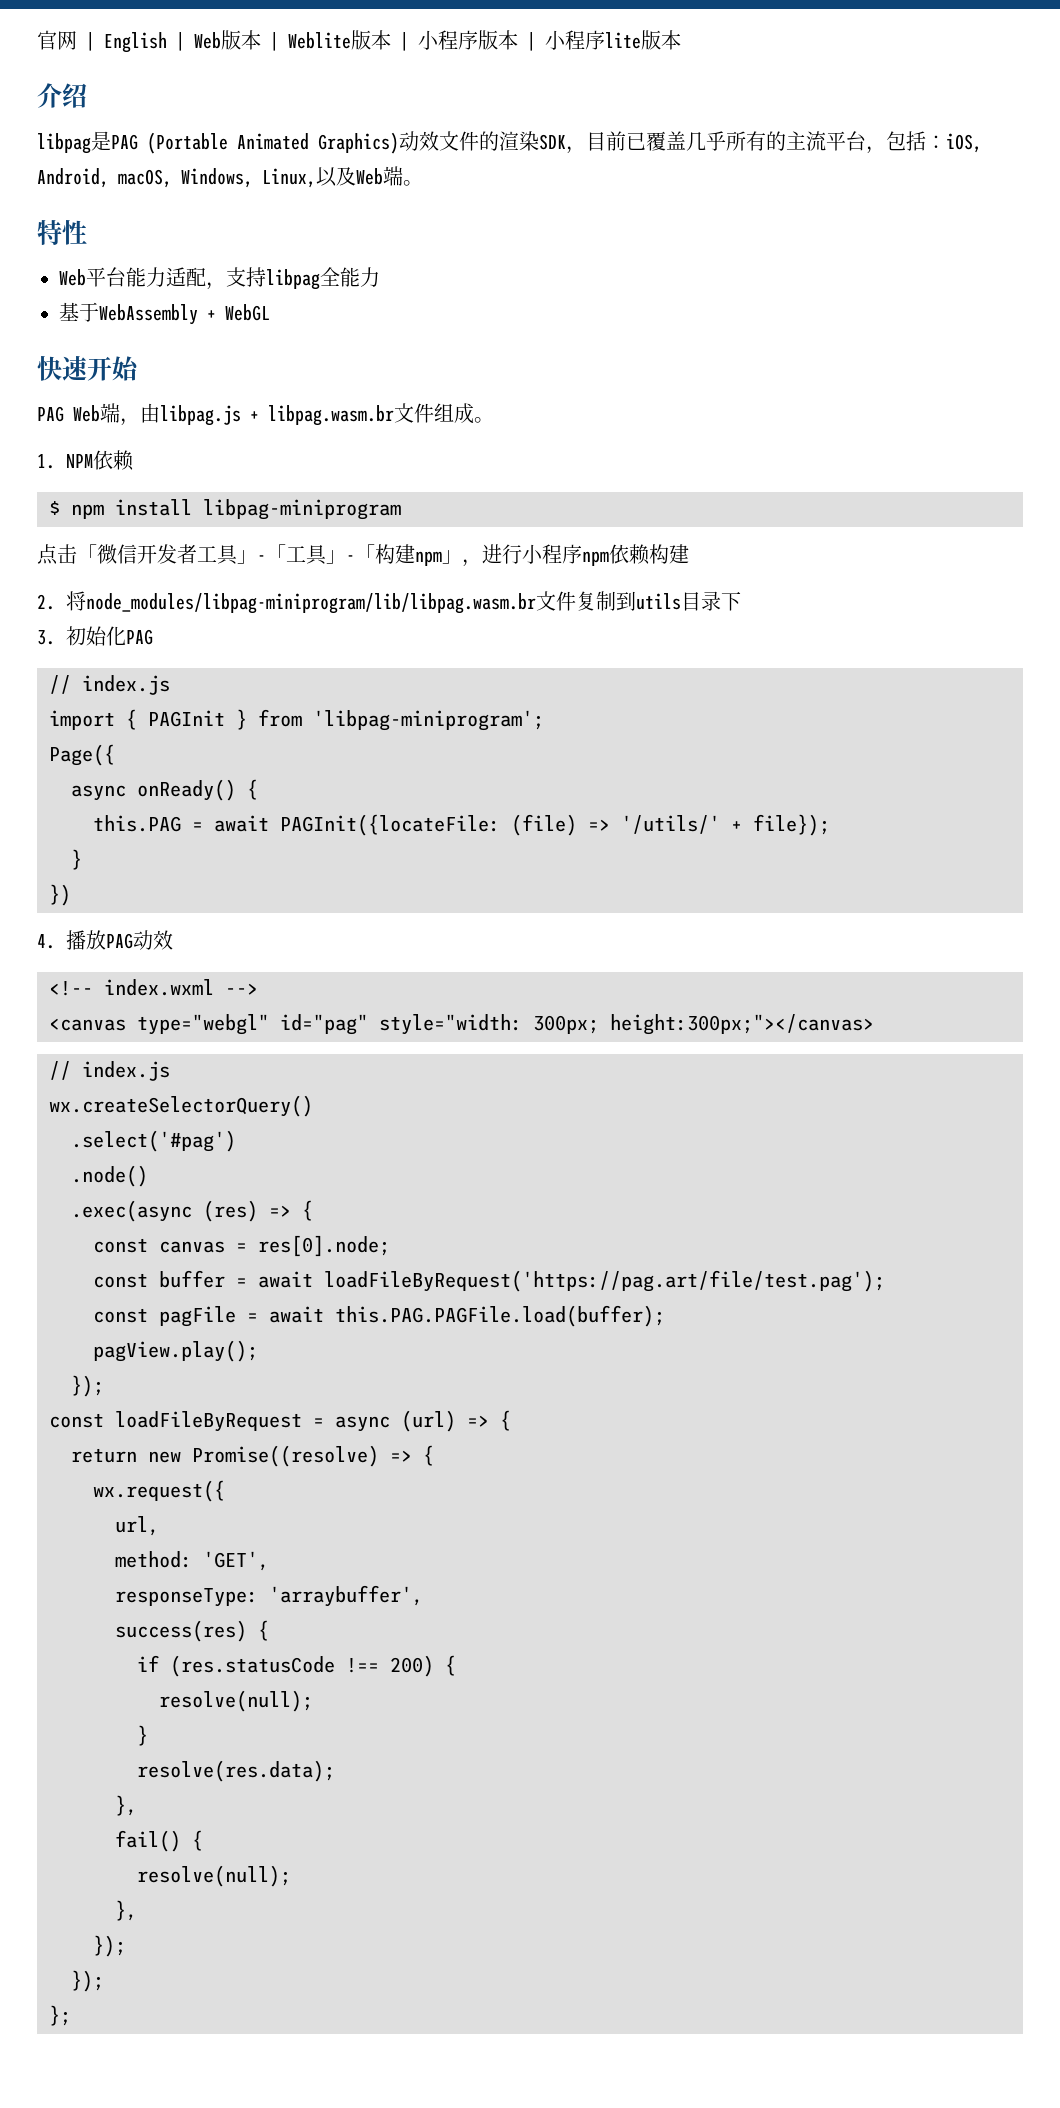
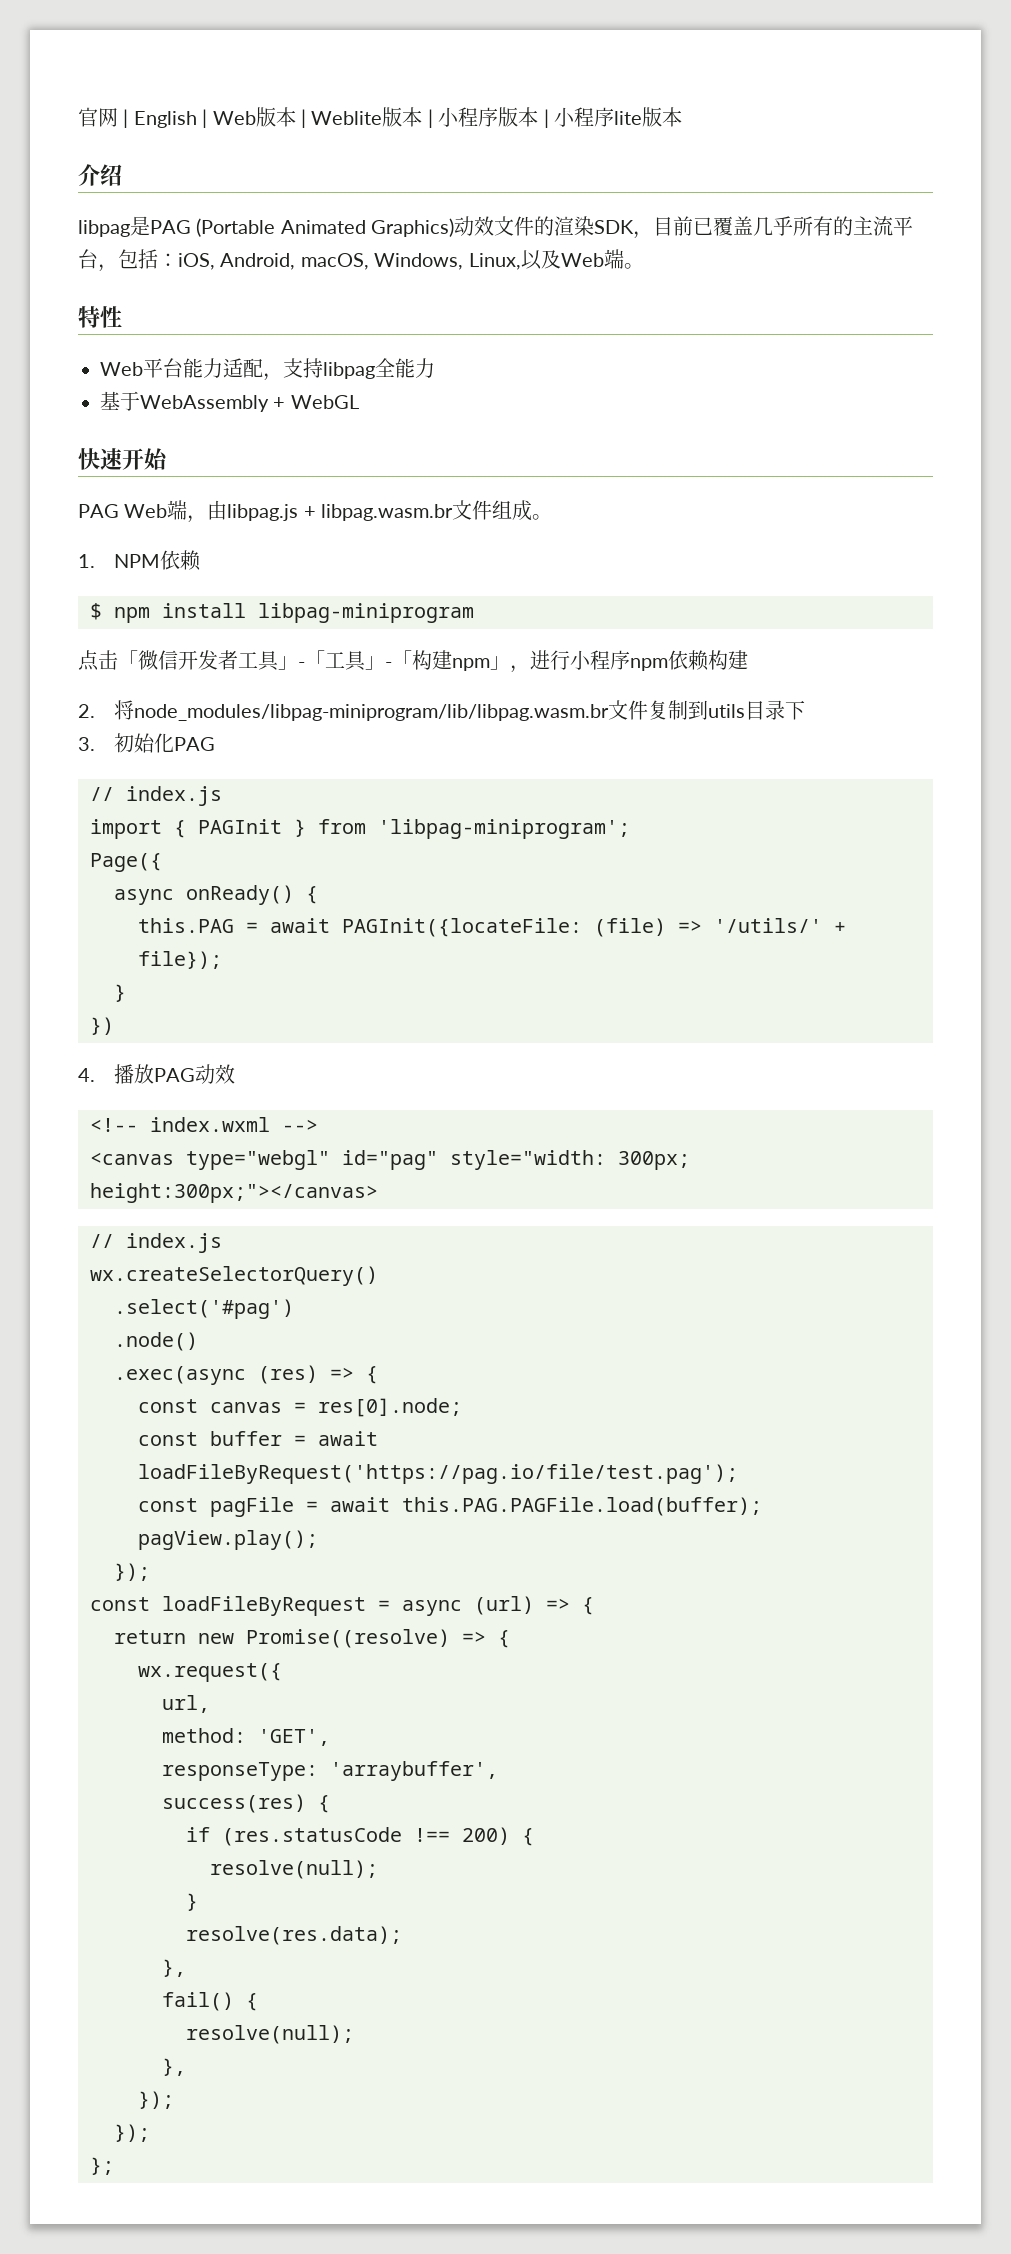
[324,1270,885,1292] loadFileByRequest('https://pag.art/file/test.pag'); -> [138,1464,738,1484] loadFileByRequest('https://pag.io/file/test.pag');

